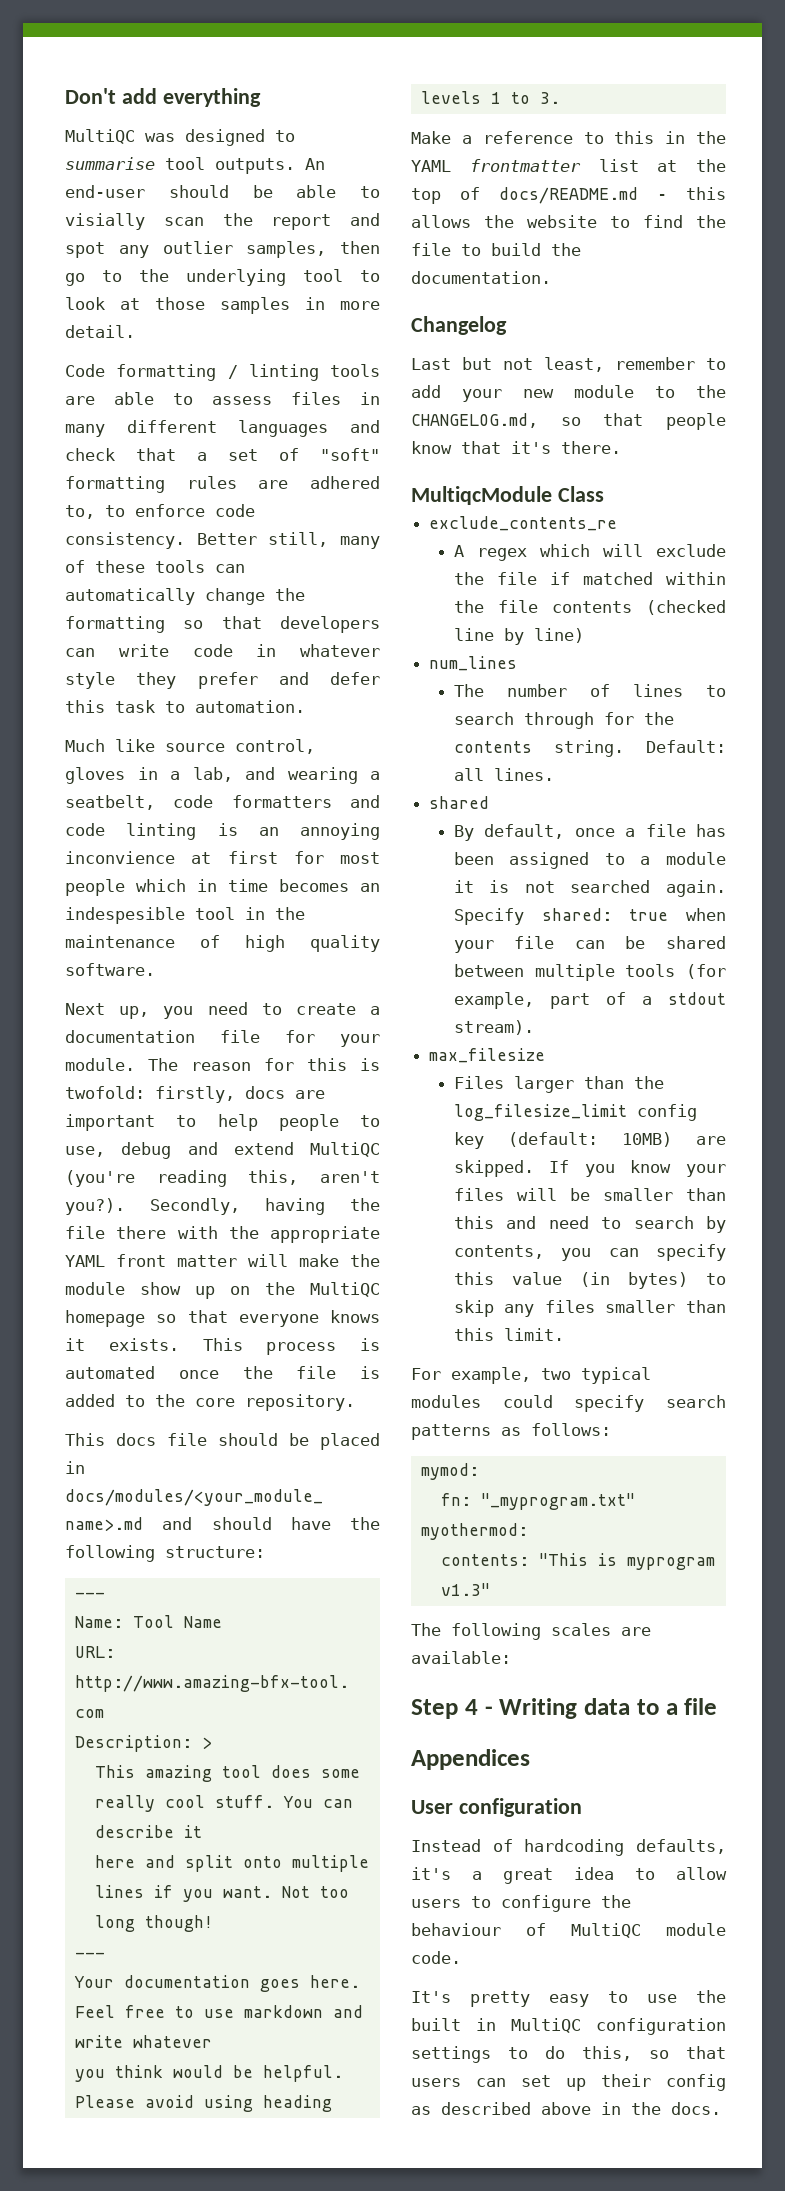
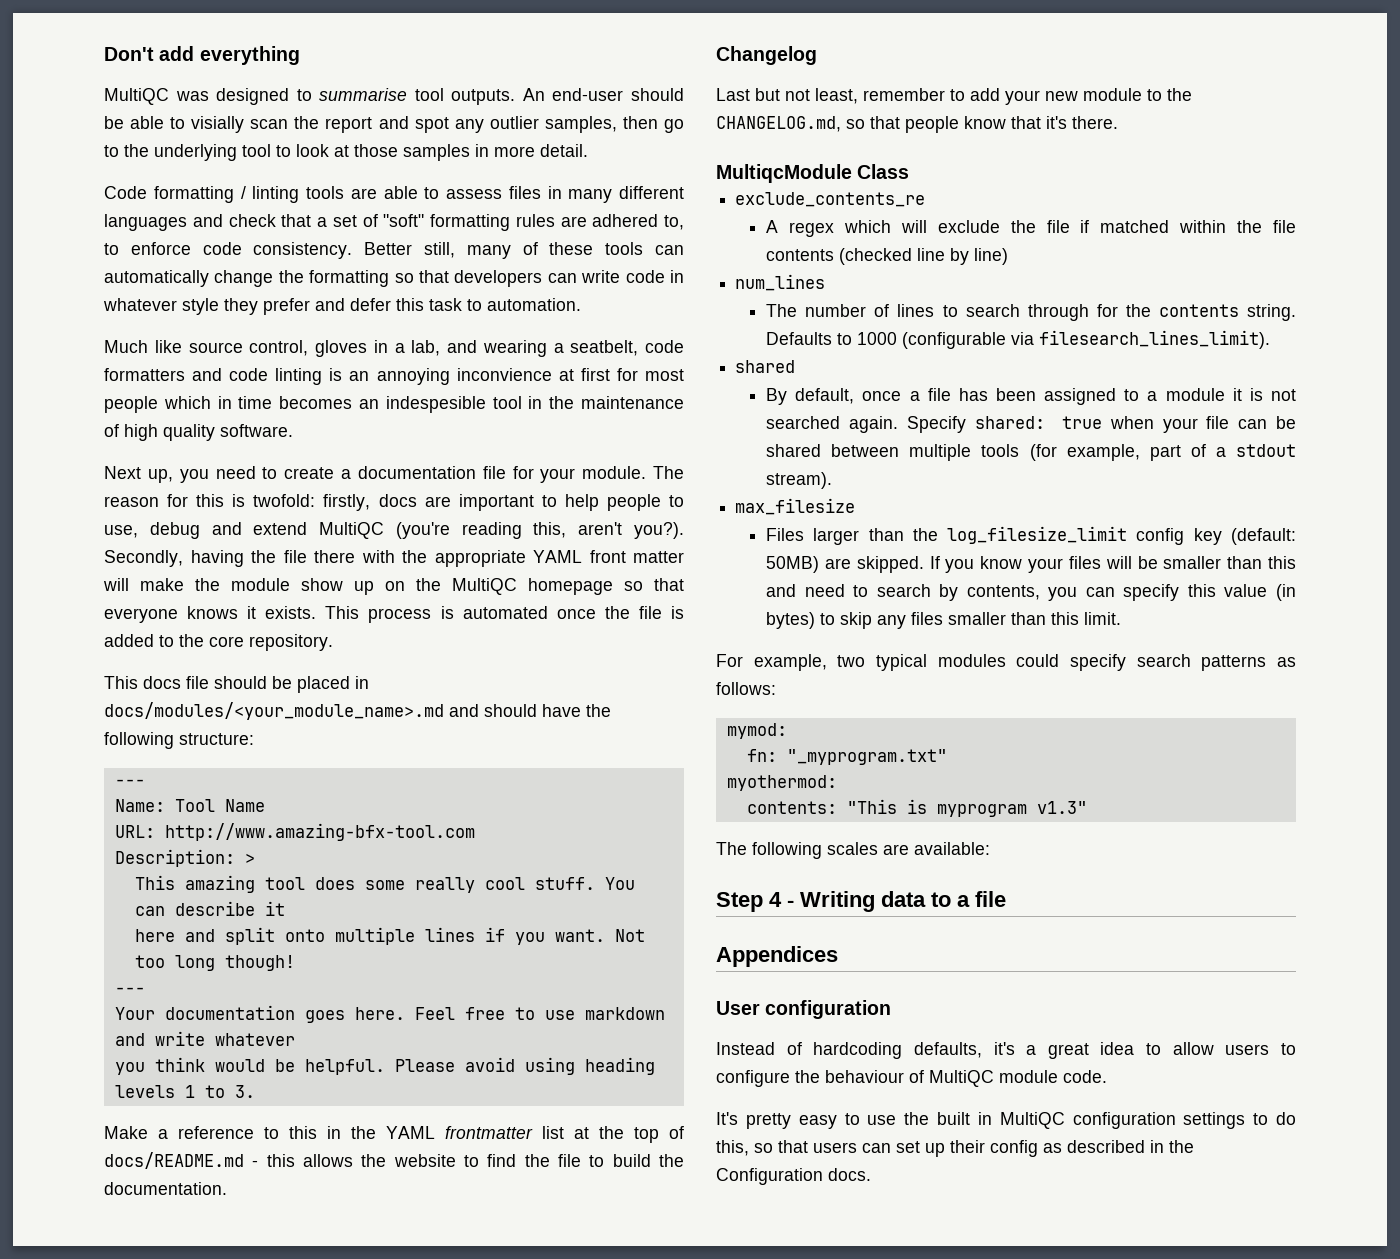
[646,740,726,753] [453,768,554,781] Default: all lines. -> [766,330,1271,349] Defaults to 1000 (configurable via filesearch_lines_limit).
[621,1132,672,1147] 10MB) -> [766,556,820,573] 50MB)
[541,2102,661,2115] above in the -> [1150,1140,1194,1153] [716,1168,823,1185] in the Configuration

